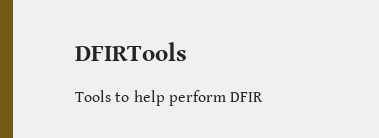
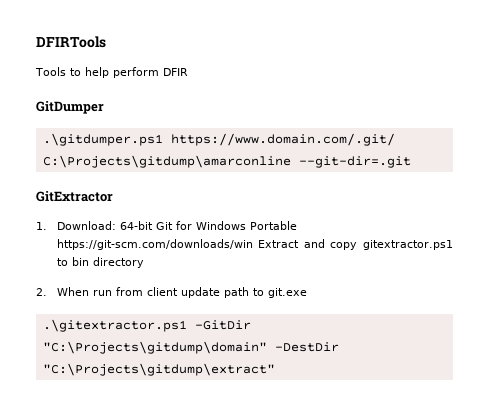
(264, 97) none -> [36,101,104,114] [42,133,395,146] [42,155,411,168] [36,191,113,202] [36,221,297,230] [56,239,454,250] [56,257,144,268] [36,287,307,298] [42,319,251,332] [42,341,339,354] [42,363,275,376] // GitDumper // .\gitdumper.ps1 https://www.domain.com/.git/ C:\Projects\gitdump\amarconline --git-dir=.git // GitExtractor // 1. Download: 64-bit Git for Windows Portable https://git-scm.com/downloads/win Extract and copy gitextractor.ps1 to bin directory // 2. When run from client update path to git.exe // .\gitextractor.ps1 -GitDir "C:\Projects\gitdump\domain" -DestDir "C:\Projects\gitdump\extract"

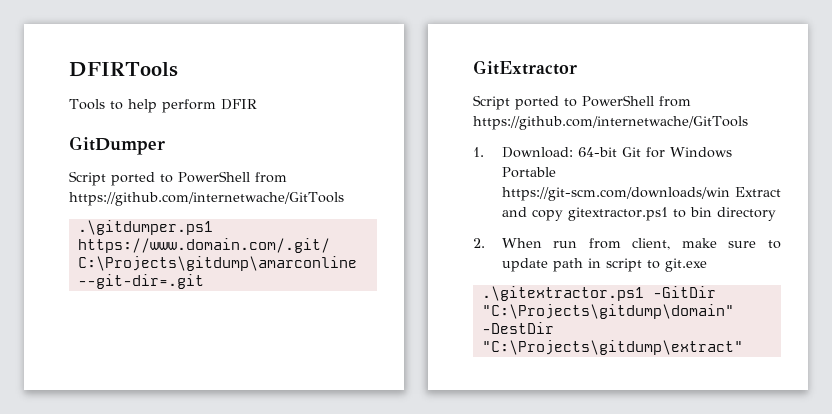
(104, 107) none -> [69,171,287,186] [69,192,344,206] // Script ported to PowerShell from https://github.com/internetwache/GitTools
(113, 196) none -> [473,95,691,110] [473,116,748,130] // Script ported to PowerShell from https://github.com/internetwache/GitTools
[146,287,249,298] client update path -> [632,238,781,250] [501,258,642,272] client, make sure to update path in script

